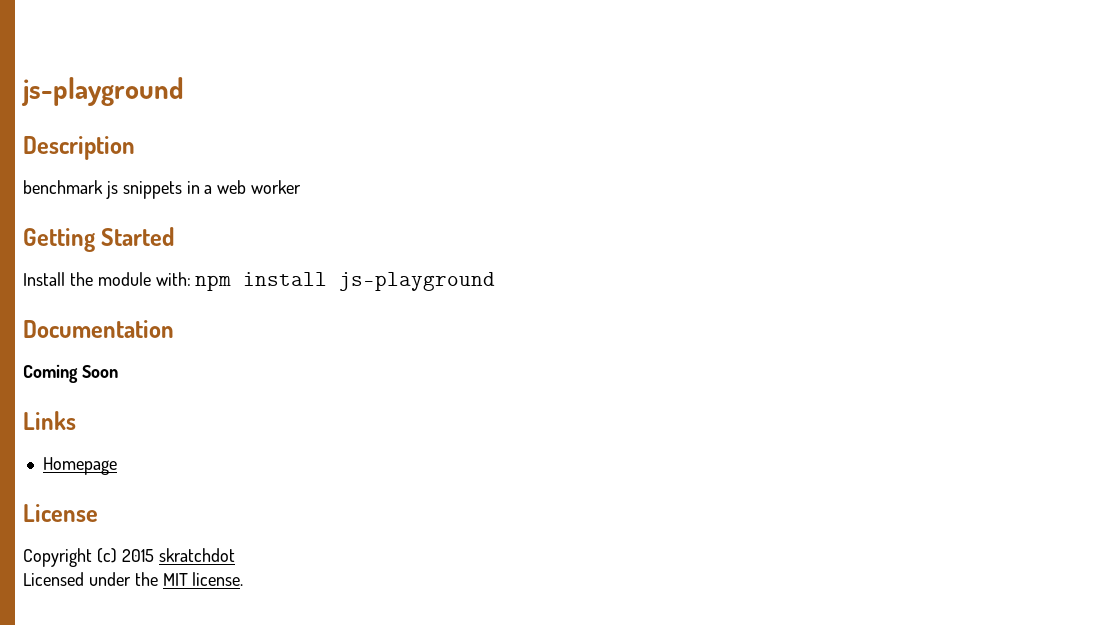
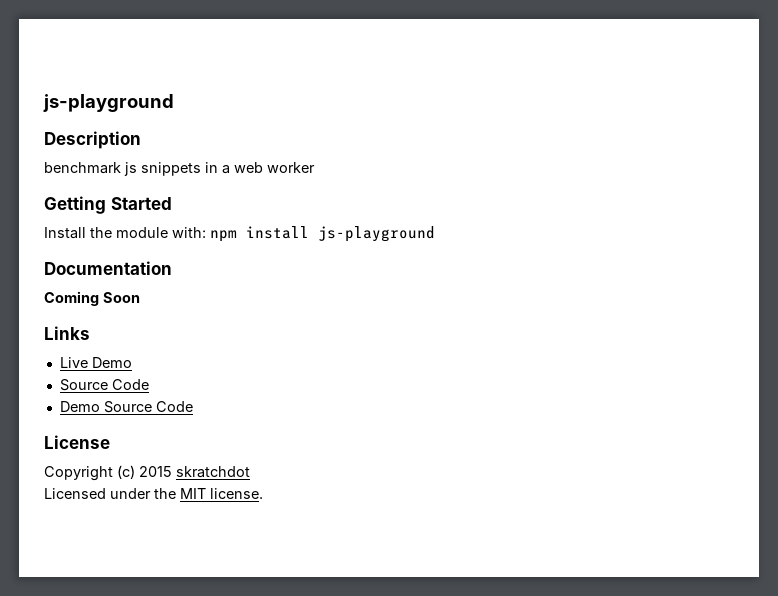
[42,457,117,475] Homepage -> [59,357,132,368] [59,379,149,391] [59,401,193,413] Live Demo // Source Code // Demo Source Code

